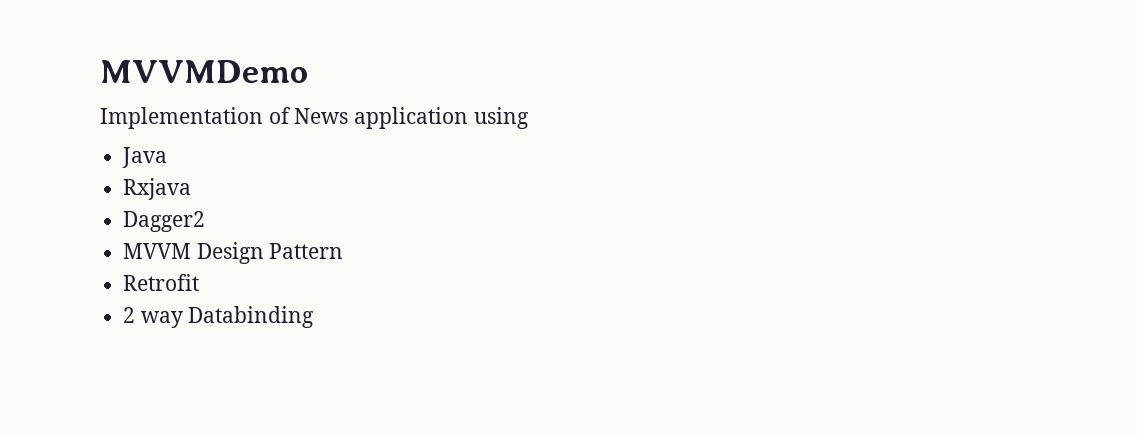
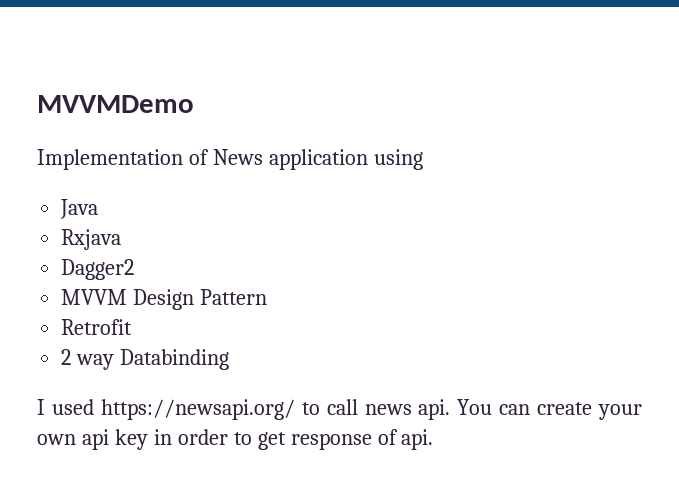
(315, 317) none -> [37,399,642,420] [37,429,434,450] // I used https://newsapi.org/ to call news api. You can create your own api key in order to get response of api.

